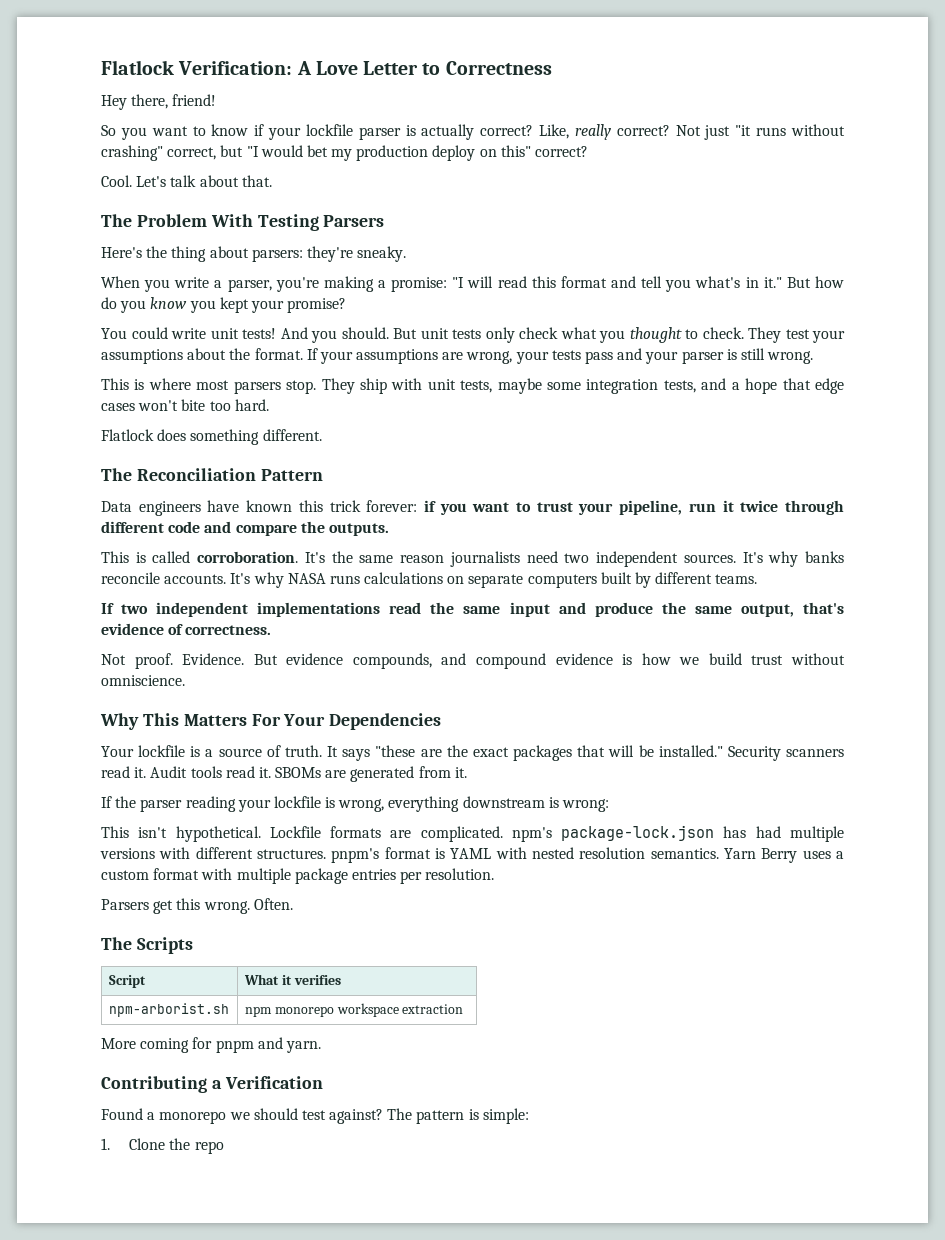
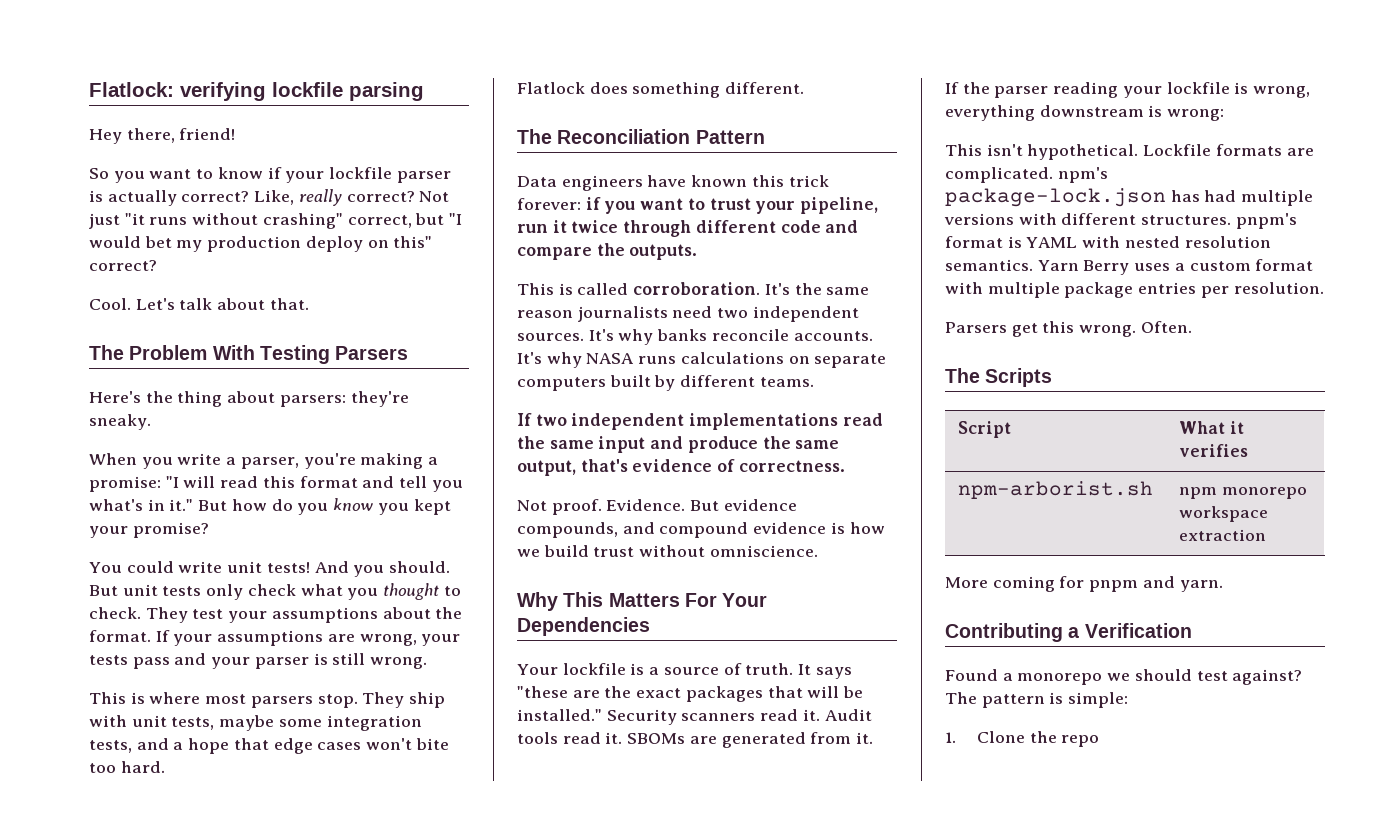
[101,60,552,75] Flatlock Verification: A Love Letter to Correctness -> [89,82,424,101] Flatlock: verifying lockfile parsing

